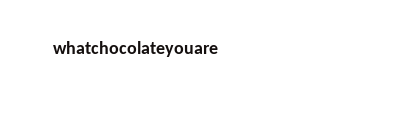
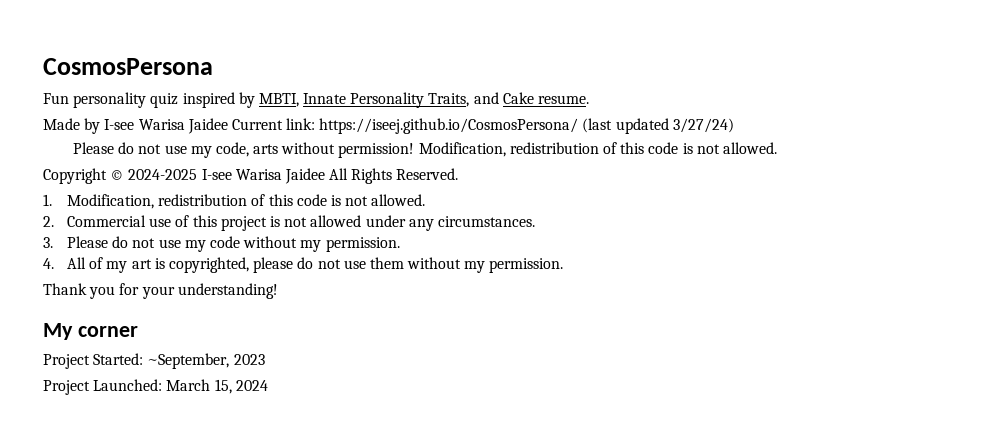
[53,41,218,57] whatchocolateyouare -> [43,58,213,75] [43,92,590,108] [43,118,734,134] [72,142,777,158] [43,168,459,184] [43,194,426,209] [43,215,535,231] [43,236,400,252] [43,257,564,273] [43,283,278,299] [43,323,138,340] [43,353,265,369] [43,379,268,395] CosmosPersona // Fun personality quiz inspired by MBTI, Innate Personality Traits, and Cake resume. // Made by I-see Warisa Jaidee Current link: https://iseej.github.io/CosmosPersona/ (last updated 3/27/24) // Please do not use my code, arts without permission! Modification, redistribution of this code is not allowed. // Copyright © 2024-2025 I-see Warisa Jaidee All Rights Reserved. // 1. Modification, redistribution of this code is not allowed. // 2. Commercial use of this project is not allowed under any circumstances. // 3. Please do not use my code without my permission. // 4. All of my art is copyrighted, please do not use them without my permission. // Thank you for your understanding! // My corner // Project Started: ~September, 2023 // Project Launched: March 15, 2024

